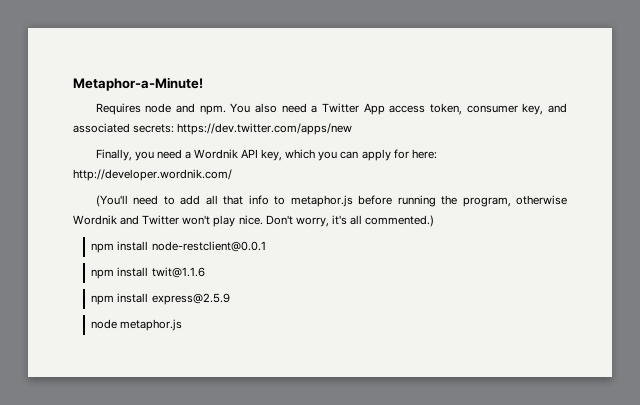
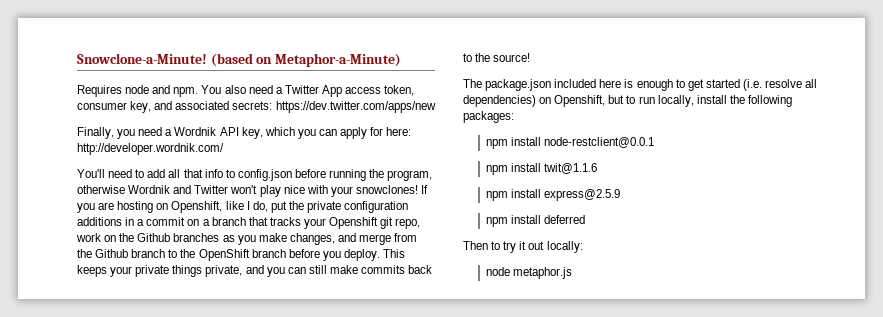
[73,77,203,91] Metaphor-a-Minute! -> [77,53,401,67] Snowclone-a-Minute! (based on Metaphor-a-Minute)
[95,195,128,207] (You'll -> [77,169,105,178] You'll
[290,195,353,207] metaphor.js -> [237,169,292,181] config.json
[238,215,435,227] nice. Don't worry, it's all commented.) -> [283,185,429,197] [77,201,409,213] [77,217,421,229] [76,233,418,245] [77,249,406,261] [77,265,433,277] [463,53,531,62] [463,79,818,91] [463,95,792,107] [463,111,514,123] nice with your snowclones! If you are hosting on Openshift, like I do, put the private configuration additions in a commit on a branch that tracks your Openshift git repo, work on the Github branches as you make changes, and merge from the Github branch to the OpenShift branch before you deploy. This keeps your private things private, and you can still make commits back to the source! // The package.json included here is enough to get started (i.e. resolve all dependencies) on Openshift, but to run locally, install the following packages:
(230, 299) none -> [485,215,585,227] [463,241,583,253] // npm install deferred // Then to try it out locally:

